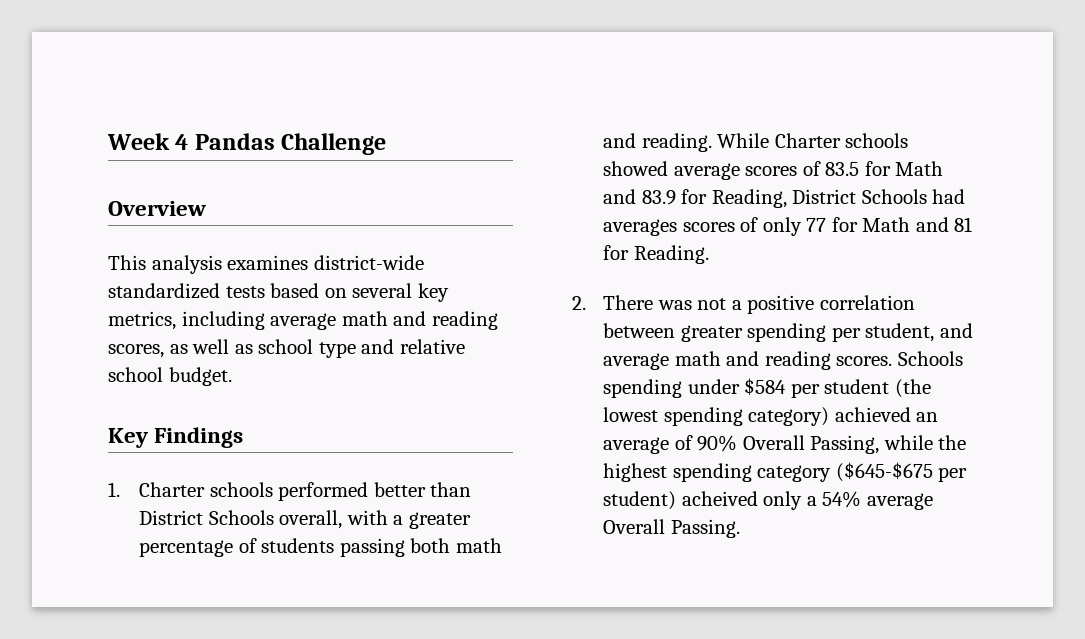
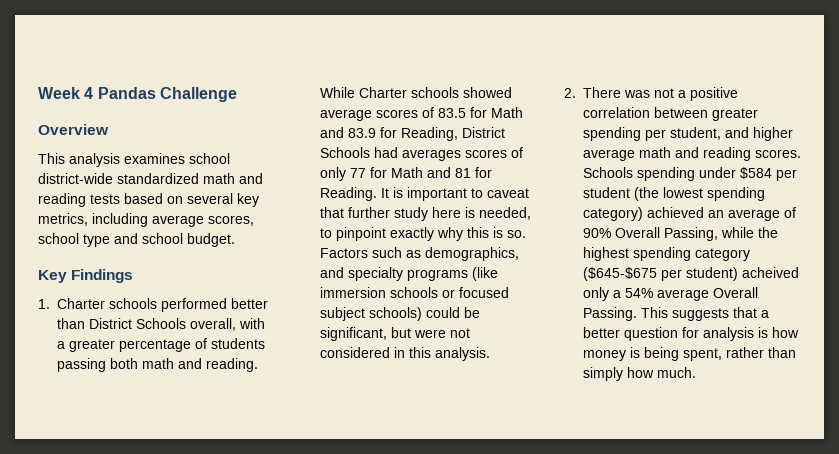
(309, 262) none -> [189,153,230,164] school
(220, 291) none -> [203,173,263,184] [38,193,86,207] math and reading
[341,311,498,330] [108,339,253,358] math and reading scores, as well as -> [208,215,254,226] scores,
[399,339,465,354] relative -> (138, 238) none
(709, 254) none -> [381,187,529,201] [320,207,531,221] [320,227,526,241] [320,247,519,261] [320,267,498,281] [320,287,509,298] [320,307,480,321] [320,327,470,341] [320,347,490,361] It is important to caveat that further study here is needed, to pinpoint exactly why this is so. Factors such as demographics, and specialty programs (like immersion schools or focused subject schools) could be significant, but were not considered in this analysis.
(973, 330) none -> [753,127,793,141] higher
(740, 528) none -> [641,307,769,321] [583,327,799,341] [583,347,796,361] [583,367,696,381] This suggests that a better question for analysis is how money is being spent, rather than simply how much.

